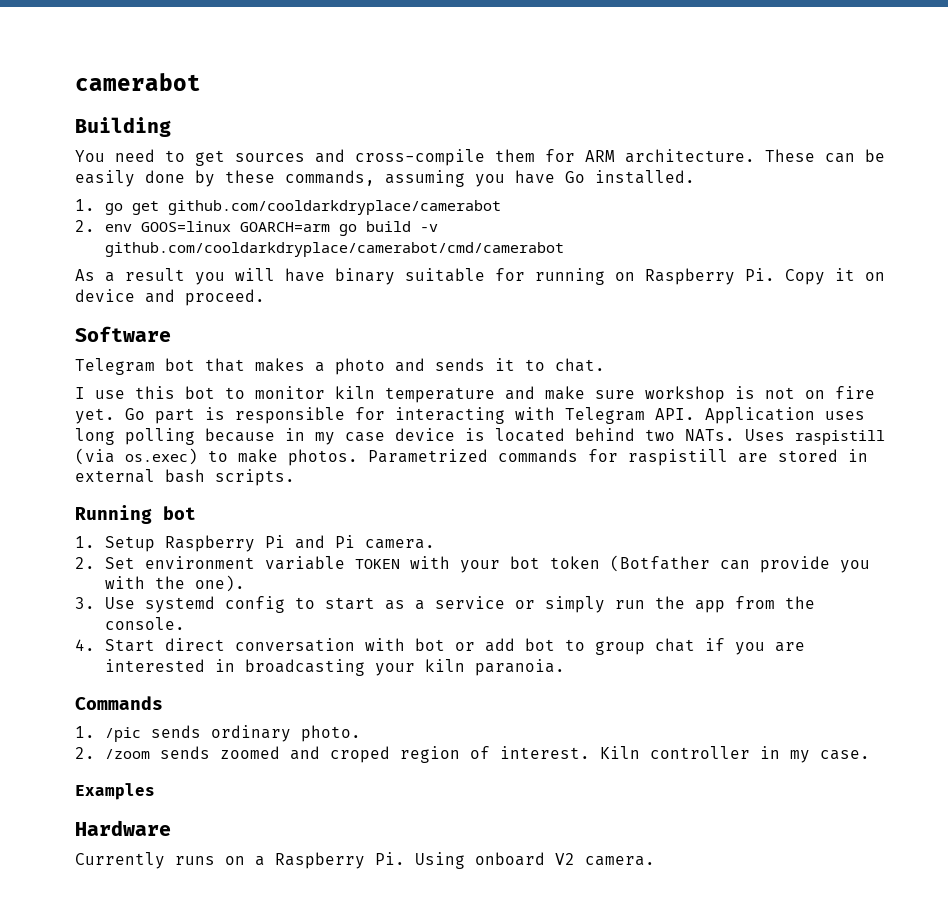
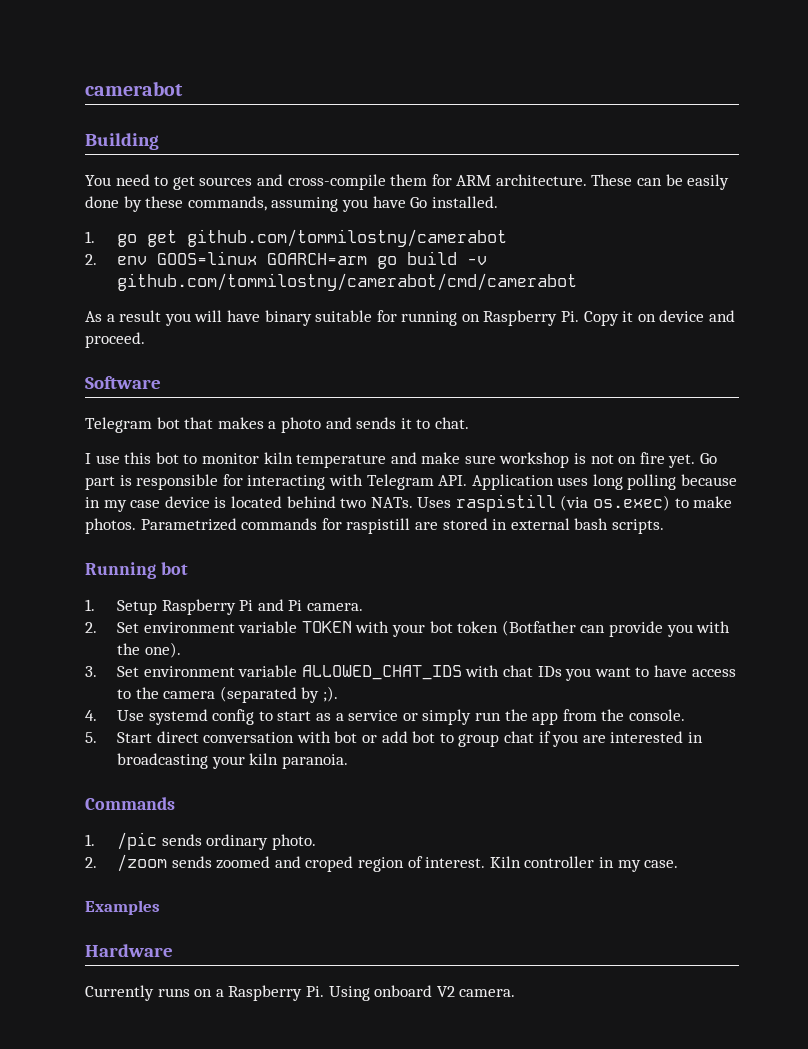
[168,200,502,215] github.com/cooldarkdryplace/camerabot -> [187,229,508,247] github.com/tommilostny/camerabot
[105,242,565,257] github.com/cooldarkdryplace/camerabot/cmd/camerabot -> [117,273,578,291] github.com/tommilostny/camerabot/cmd/camerabot
(95, 603) none -> [117,665,736,681] [117,686,338,703] [85,710,97,721] Set environment variable ALLOWED_CHAT_IDS with chat IDs you want to have access to the camera (separated by ;). // 4.
[75,639,95,651] 4. -> [85,732,97,743] 5.

